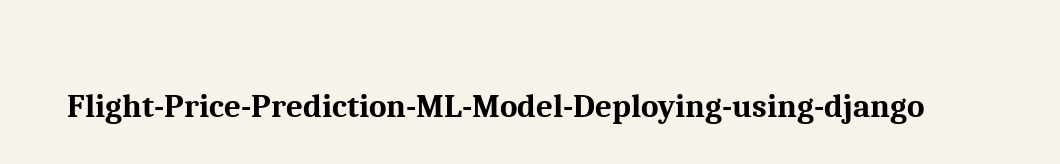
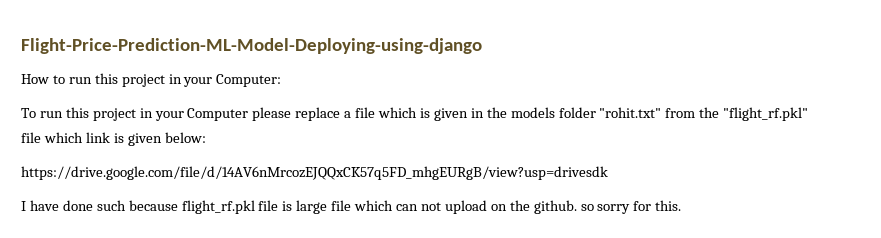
(924, 109) none -> [21,73,282,87] [21,107,809,121] [21,132,206,146] [21,166,608,180] [21,200,682,214] // How to run this project in your Computer: // To run this project in your Computer please replace a file which is given in the models folder "rohit.txt" from the "flight_rf.pkl" file which link is given below: // https://drive.google.com/file/d/14AV6nMrcozEJQQxCK57q5FD_mhgEURgB/view?usp=drivesdk // I have done such because flight_rf.pkl file is large file which can not upload on the github. so sorry for this.

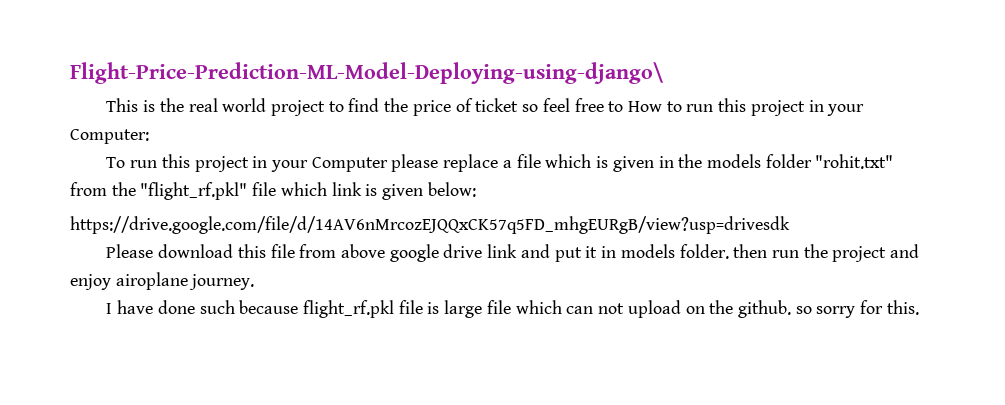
[21,38,482,54] Flight-Price-Prediction-ML-Model-Deploying-using-django // -> [70,62,663,84] [106,98,624,116] Flight-Price-Prediction-ML-Model-Deploying-using-django\ // This is the real world project to find the price of ticket so feel free to
(608, 173) none -> [106,244,920,262] [70,272,255,290] // Please download this file from above google drive link and put it in models folder. then run the project and enjoy airoplane journey.

